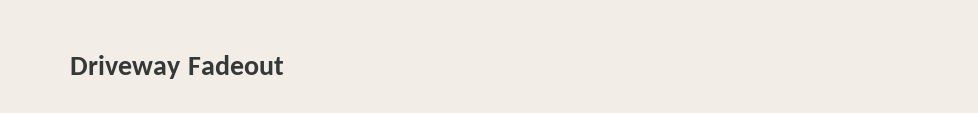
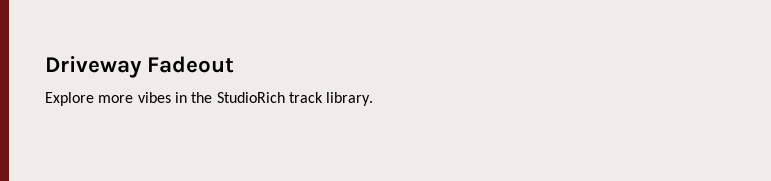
(284, 65) none -> [45,92,374,106] // Explore more vibes in the StudioRich track library.

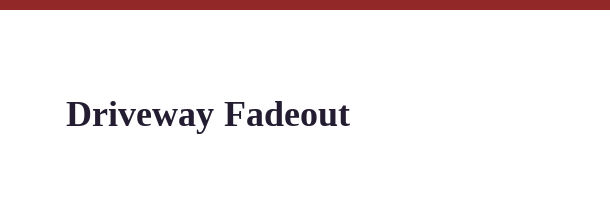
[45,92,374,106] // Explore more vibes in the StudioRich track library. -> (350, 113) none

